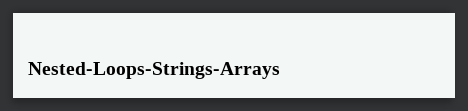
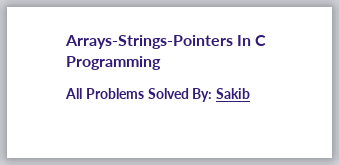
[28,62,280,79] Nested-Loops-Strings-Arrays -> [65,35,267,49] [66,56,161,70] [65,88,251,102] Arrays-Strings-Pointers In C Programming // All Problems Solved By: Sakib

